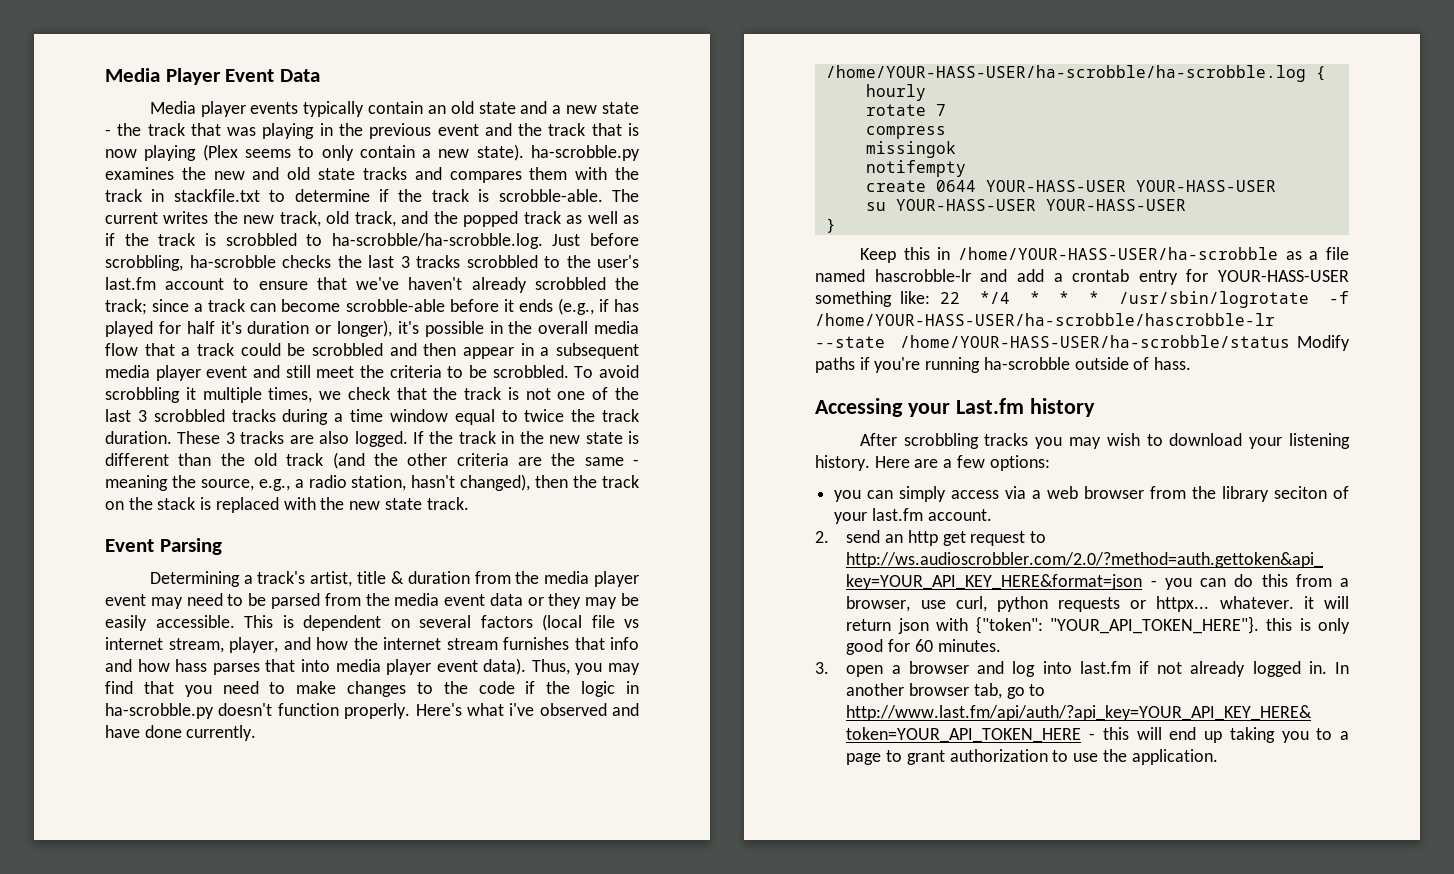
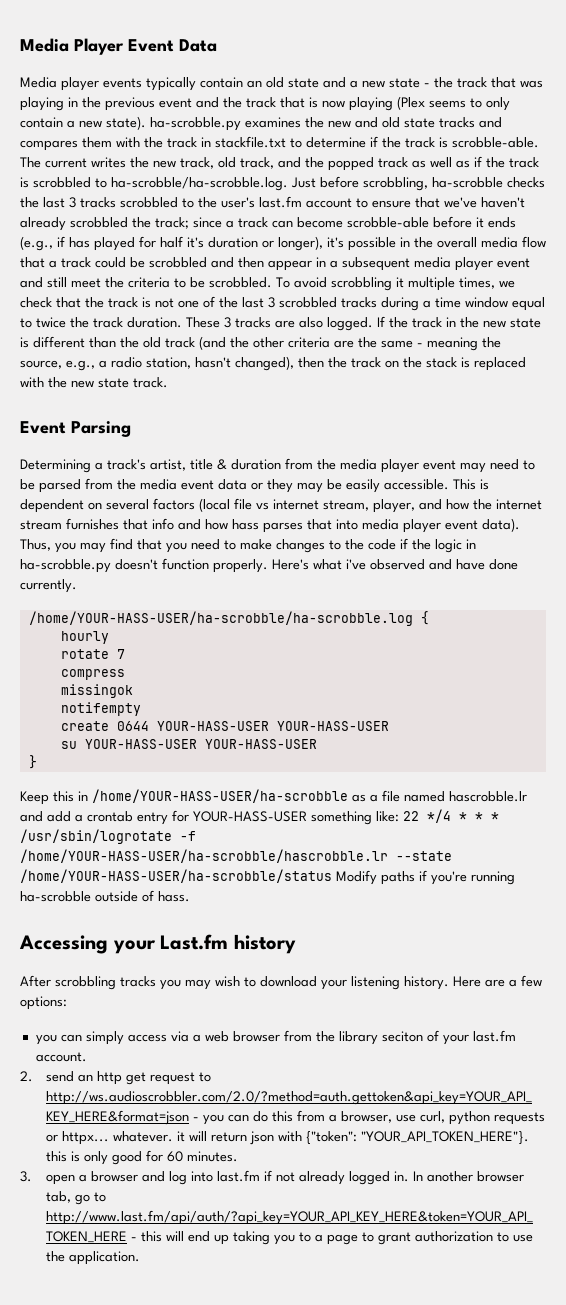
[874,269,971,282] hascrobble-lr -> [449,791,527,802] hascrobble.lr
[815,313,1275,326] /home/YOUR-HASS-USER/ha-scrobble/hascrobble-lr -> [20,849,388,863] /home/YOUR-HASS-USER/ha-scrobble/hascrobble.lr

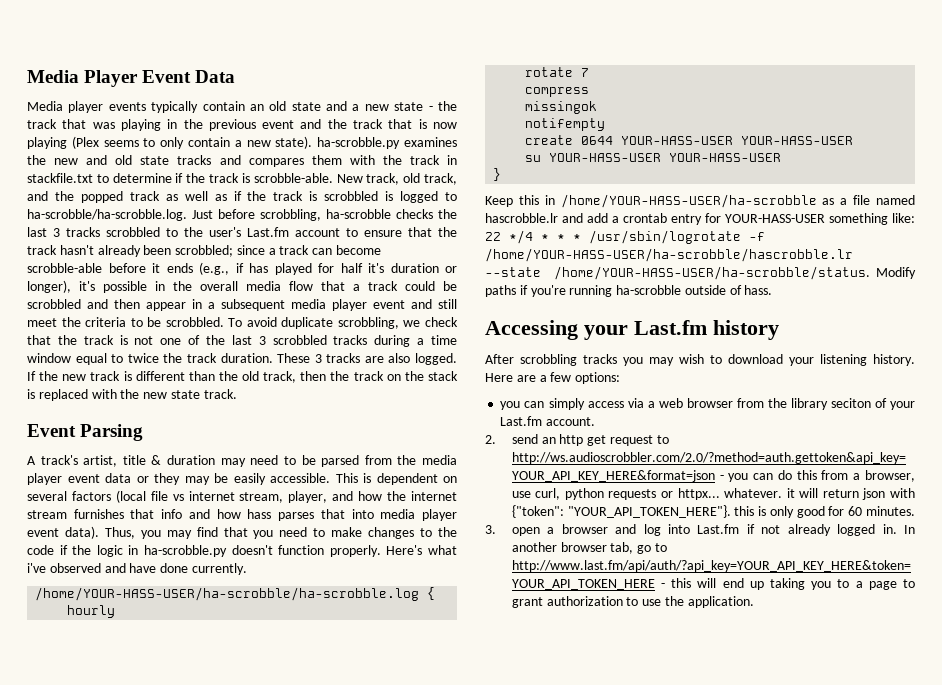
[20,157,176,168] The current writes the new -> [336,174,363,183] New
(91, 182) none -> [385,191,439,203] is logged
[259,196,302,208] last.fm -> [247,227,289,237] Last.fm
[444,197,525,208] [20,217,189,231] we've haven't already scrobbled the track; -> [438,227,457,237] [27,245,234,257] the track hasn't already been scrobbled;
[331,277,495,291] scrobbling it multiple times, -> [281,317,399,329] duplicate scrobbling,
[412,317,541,328] track in the new state -> [62,371,121,381] new track
[165,336,501,351] [20,356,294,371] track (and the other criteria are the same - meaning the source, e.g., a radio station, hasn't changed), -> [263,371,297,383] track,
[20,459,103,473] Determining a -> [27,456,36,465] A
[285,458,456,473] from the media player event -> (216, 460) none
(177, 484) none -> [27,473,62,485] player
[20,869,332,883] /home/YOUR-HASS-USER/ha-scrobble/status -> [553,266,870,280] /home/YOUR-HASS-USER/ha-scrobble/status.
[472,1030,516,1042] last.fm -> [500,416,543,426] Last.fm
[217,1170,261,1182] last.fm -> [697,524,740,534] Last.fm

